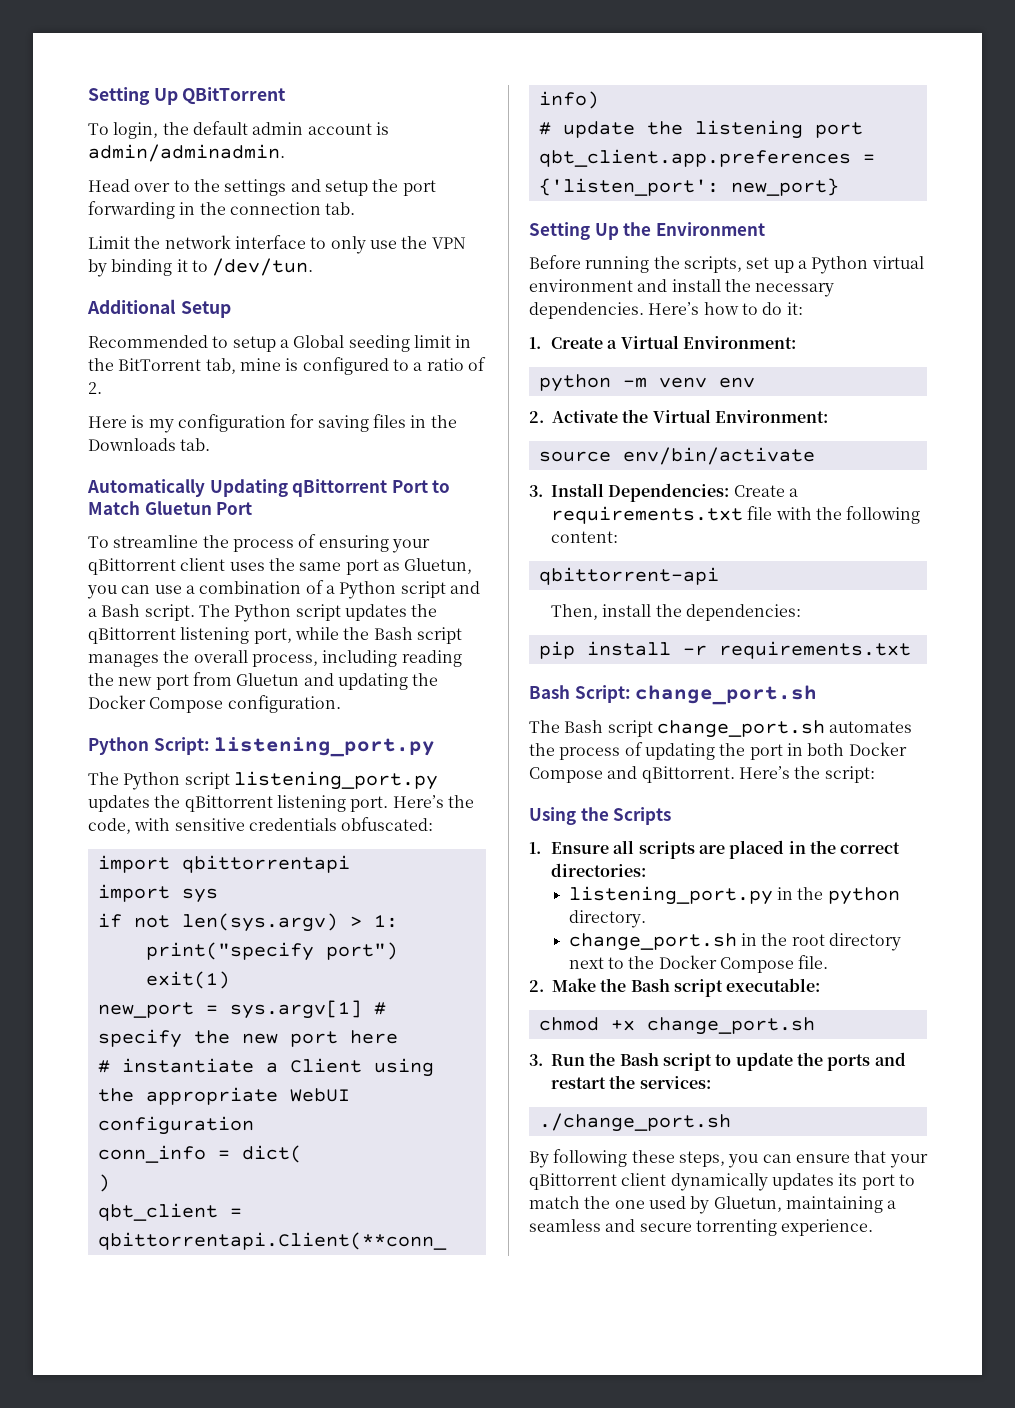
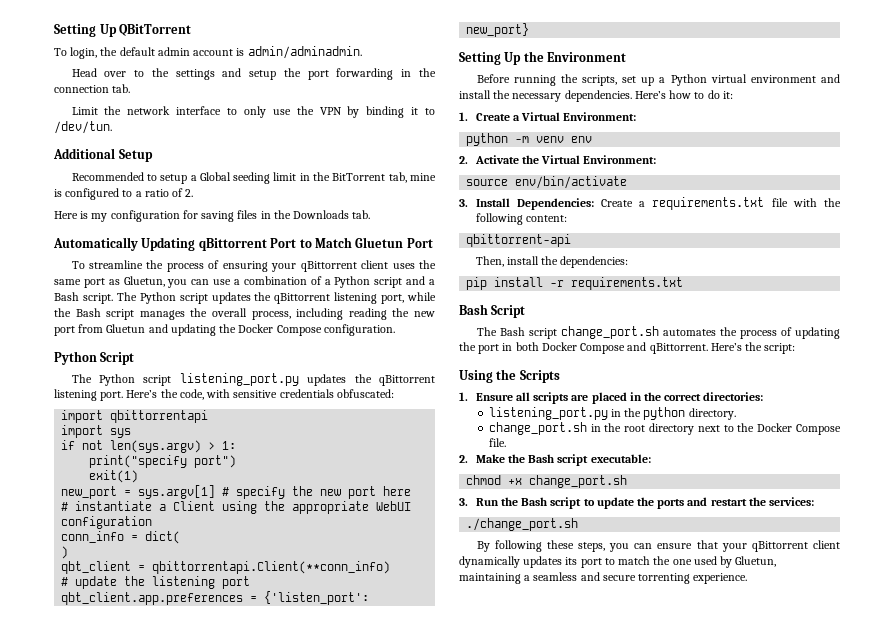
[153,737,436,757] Script: listening_port.py -> [100,352,135,365] Script
[574,685,818,705] Script: change_port.sh -> [491,305,526,318] Script

